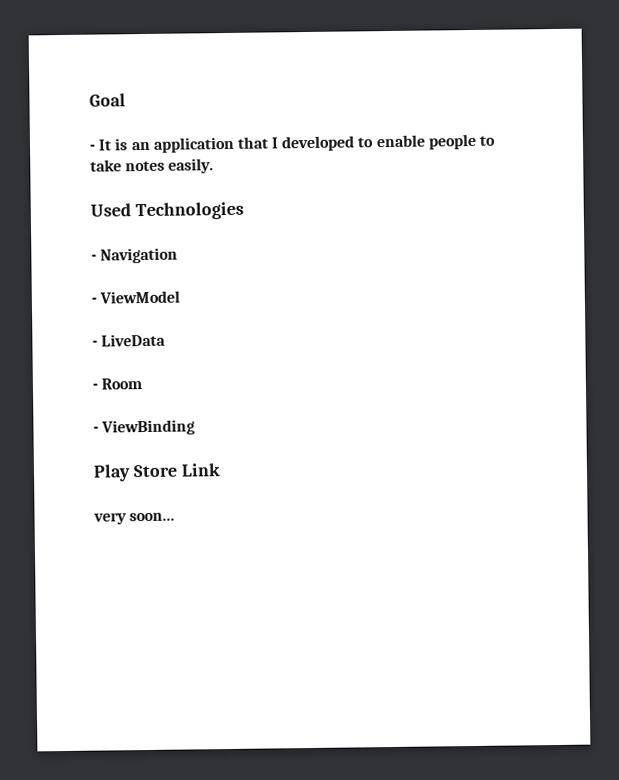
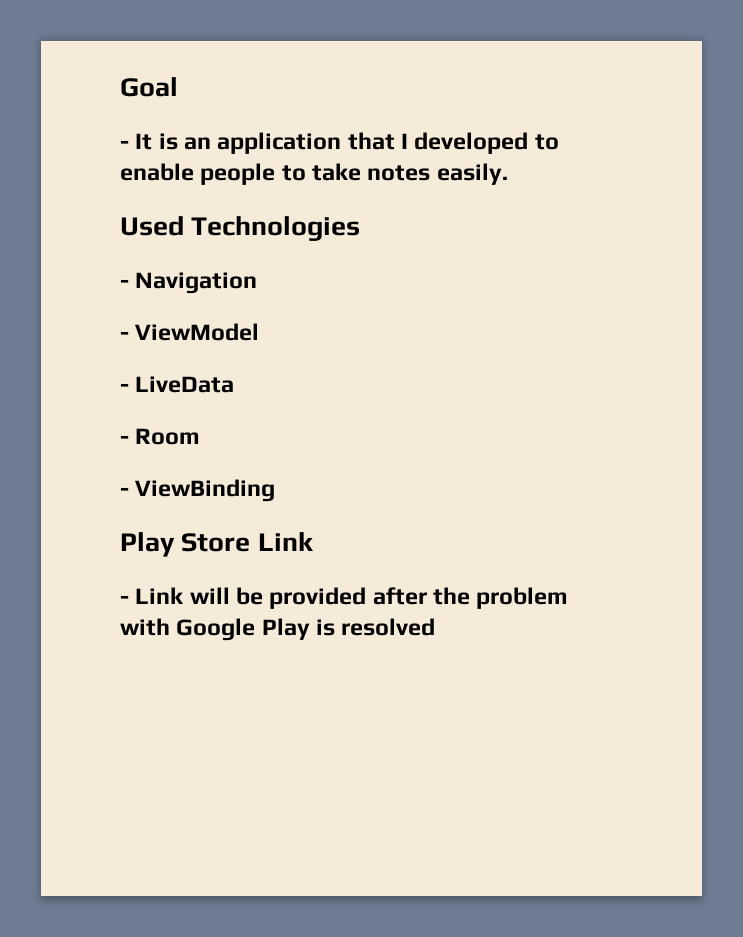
[93,512,176,525] very soon... -> [120,587,569,609] [120,618,436,641] - Link will be provided after the problem with Google Play is resolved

